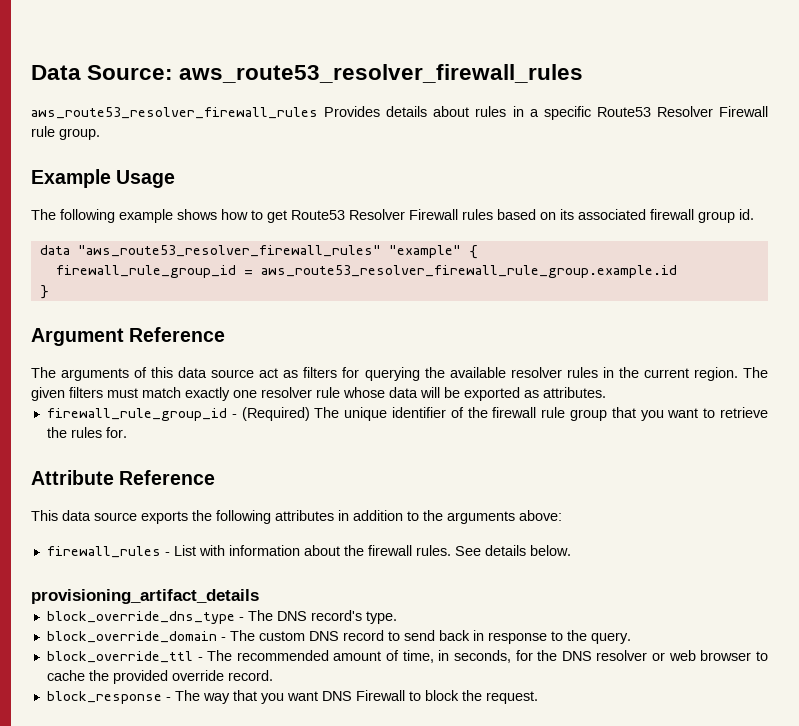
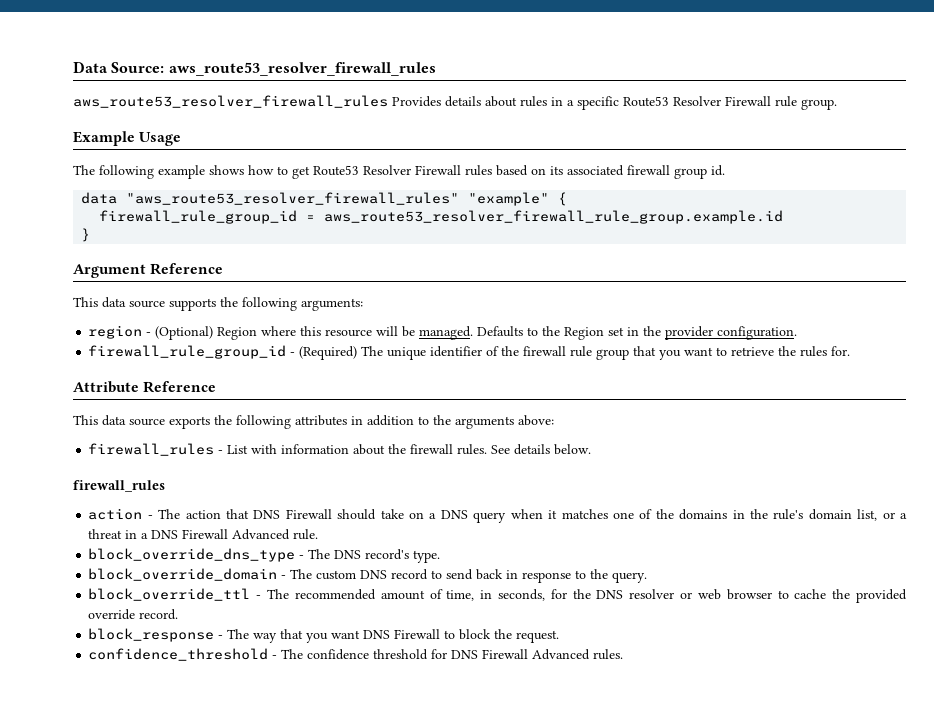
[31,367,768,381] [31,387,606,401] The arguments of this data source act as filters for querying the available resolver rules in the current region. The given filters must match exactly one resolver rule whose data will be exported as attributes. -> [73,297,363,311] [88,325,798,340] This data source supports the following arguments: // region - (Optional) Region where this resource will be managed. Defaults to the Region set in the provider configuration.
[31,589,259,604] provisioning_artifact_details -> [73,480,165,492] [88,508,907,523] [88,529,319,540] firewall_rules // action - The action that DNS Firewall should take on a DNS query when it matches one of the domains in the rule's domain list, or a threat in a DNS Firewall Advanced rule.
(538, 697) none -> [88,648,624,661] // confidence_threshold - The confidence threshold for DNS Firewall Advanced rules.

